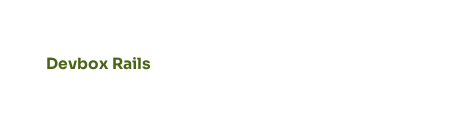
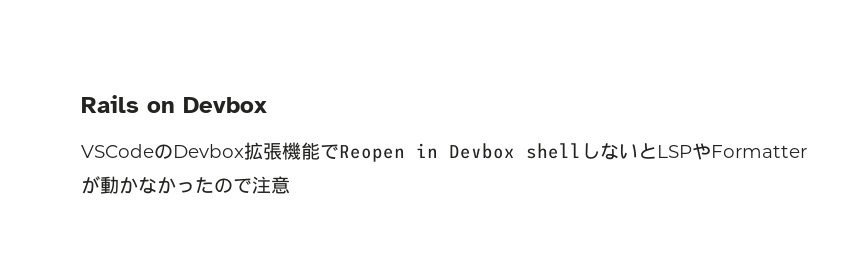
[46,57,152,70] Devbox Rails -> [81,95,267,113] [81,142,807,162] [81,176,290,194] Rails on Devbox // VSCodeのDevbox拡張機能でReopen in Devbox shellしないとLSPやFormatterが動かなかったので注意

